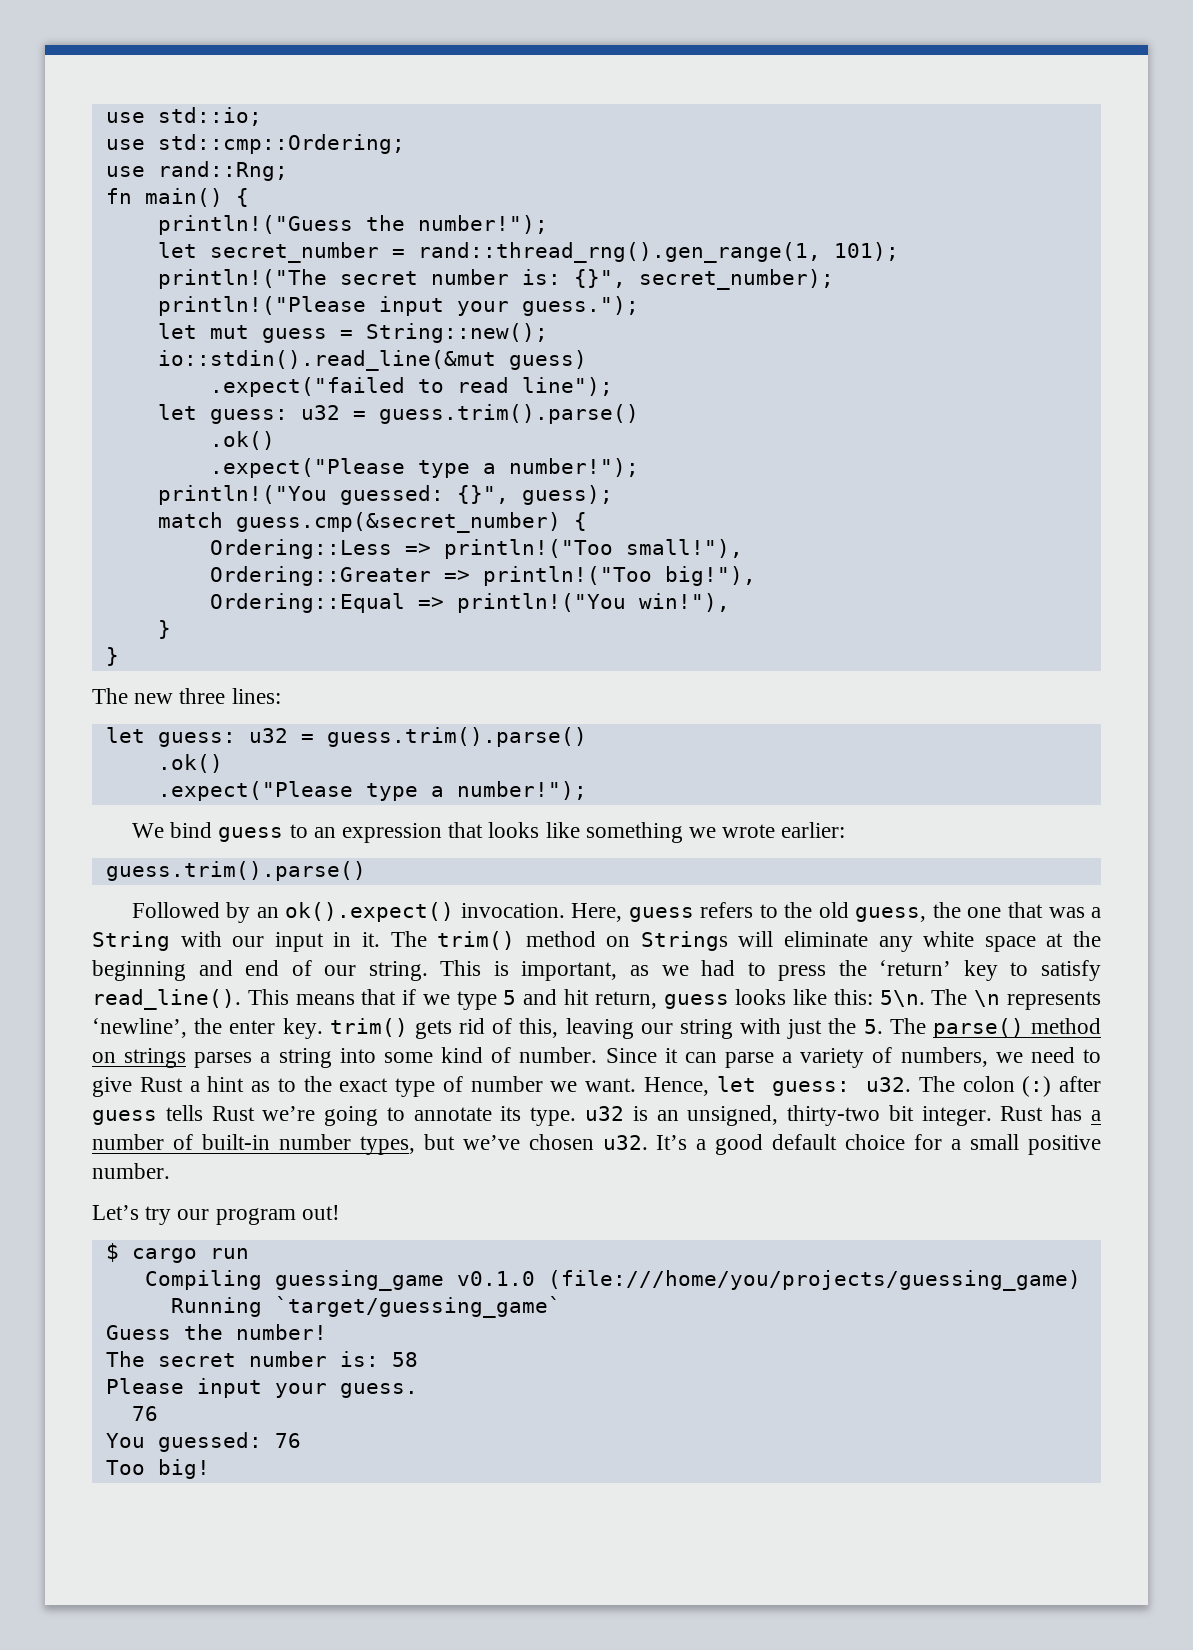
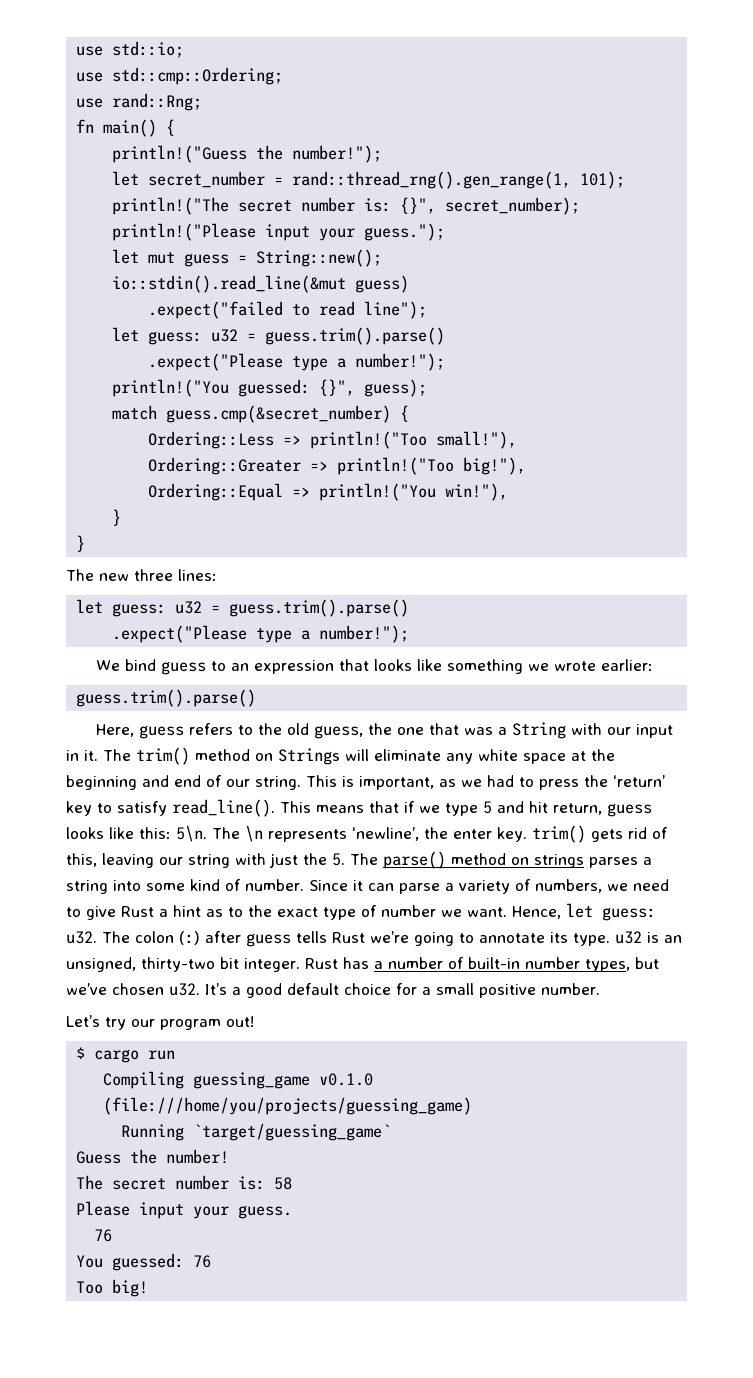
[209,431,275,450] // .ok() -> (446, 336) none
[157,754,223,773] // .ok() -> (410, 608) none
[131,902,565,923] Followed by an ok().expect() invocation. -> (257, 698) none

